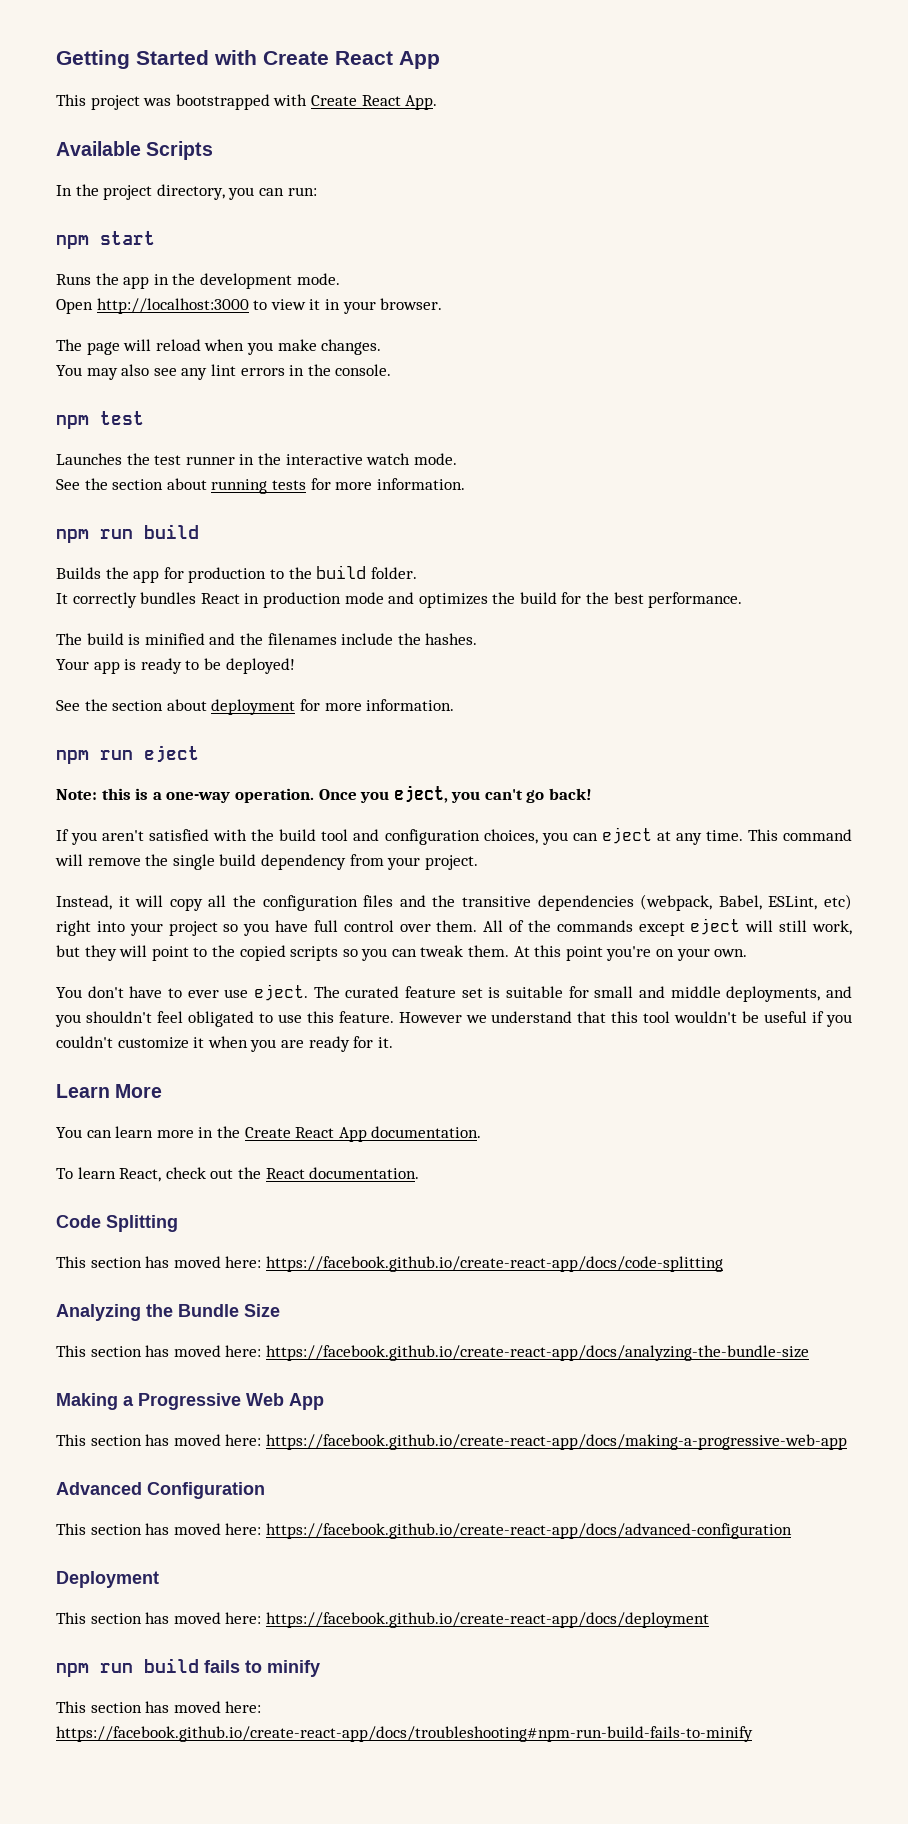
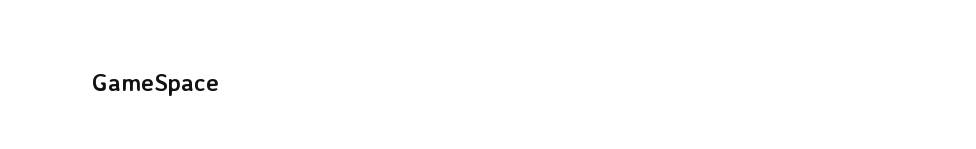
[56,50,440,69] [56,94,438,110] [56,141,214,160] [56,184,317,200] [56,231,155,249] [56,273,340,289] [56,298,443,314] [56,339,382,355] [56,364,392,380] [56,411,144,429] [56,453,457,465] [56,478,465,494] [56,524,199,543] [56,565,417,583] [56,592,743,608] [56,633,478,645] [56,658,295,674] [56,699,455,715] [56,745,199,764] [56,785,593,803] [56,827,852,845] [55,854,478,870] [56,894,853,911] [56,918,853,936] [56,945,748,961] [56,984,852,1002] [55,1011,853,1027] [56,1036,393,1052] [56,1084,163,1098] [56,1126,482,1142] [56,1167,420,1182] [56,1215,178,1232] [56,1256,723,1272] [56,1304,280,1321] [56,1345,809,1361] [56,1393,324,1410] [56,1434,847,1450] [56,1482,265,1499] [56,1523,792,1539] [56,1571,159,1588] [56,1612,709,1628] [56,1658,320,1677] [56,1701,262,1713] [56,1726,753,1742] Getting Started with Create React App // This project was bootstrapped with Create React App. // Available Scripts // In the project directory, you can run: // npm start // Runs the app in the development mode. // Open http://localhost:3000 to view it in your browser. // The page will reload when you make changes. // You may also see any lint errors in the console. // npm test // Launches the test runner in the interactive watch mode. // See the section about running tests for more information. // npm run build // Builds the app for production to the build folder. // It correctly bundles React in production mode and optimizes the build for the best performance. // The build is minified and the filenames include the hashes. // Your app is ready to be deployed! // See the section about deployment for more information. // npm run eject // Note: this is a one-way operation. Once you eject, you can't go back! // If you aren't satisfied with the build tool and configuration choices, you can eject at any time. This command will remove the single build dependency from your project. // Instead, it will copy all the configuration files and the transitive dependencies (webpack, Babel, ESLint, etc) right into your project so you have full control over them. All of the commands except eject will still work, but they will point to the copied scripts so you can tweak them. At this point you're on your own. // You don't have to ever use eject. The curated feature set is suitable for small and middle deployments, and you shouldn't feel obligated to use this feature. However we understand that this tool wouldn't be useful if you couldn't customize it when you are ready for it. // Learn More // You can learn more in the Create React App documentation. // To learn React, check out the React documentation. // Code Splitting // This section has moved here: https://facebook.github.io/create-react-app/docs/code-splitting // Analyzing the Bundle Size // This section has moved here: https://facebook.github.io/create-react-app/docs/analyzing-the-bundle-size // Making a Progressive Web App // This section has moved here: https://facebook.github.io/create-react-app/docs/making-a-progressive-web-app // Advanced Configuration // This section has moved here: https://facebook.github.io/create-react-app/docs/advanced-configuration // Deployment // This section has moved here: https://facebook.github.io/create-react-app/docs/deployment // npm run build fails to minify // This section has moved here: https://facebook.github.io/create-react-app/docs/troubleshooting#npm-run-build-fails-to-minify -> [92,74,219,96] GameSpace

